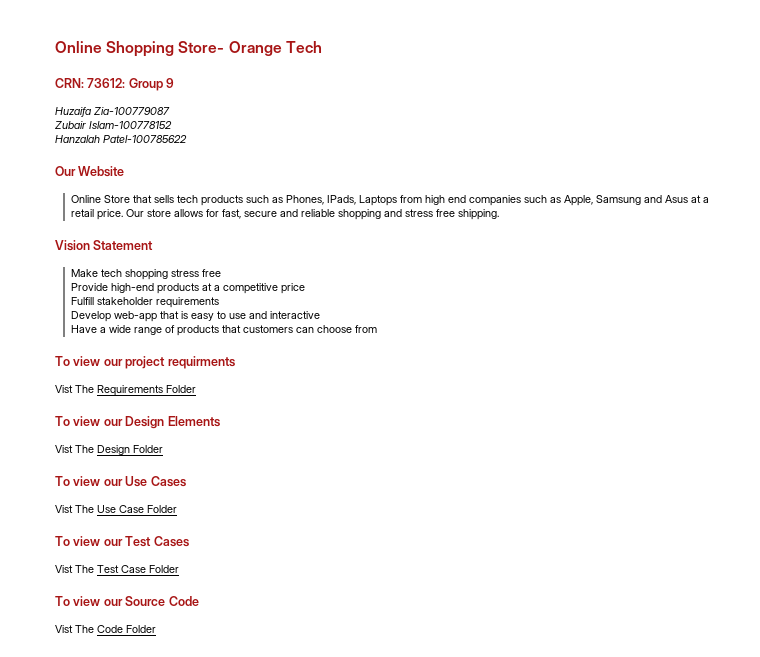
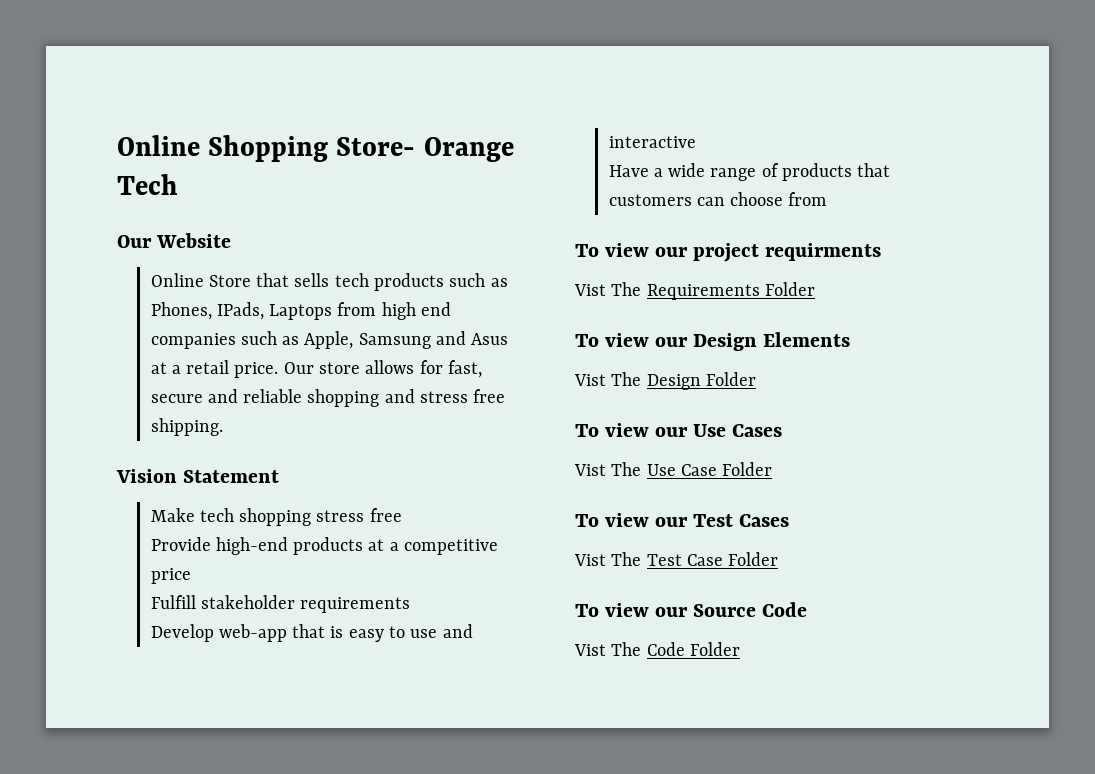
[55,78,175,91] [55,107,170,117] [55,121,172,129] [55,135,187,143] // CRN: 73612: Group 9 // Huzaifa Zia-100779087 // Zubair Islam-100778152 // Hanzalah Patel-100785622 -> (178, 184) none

